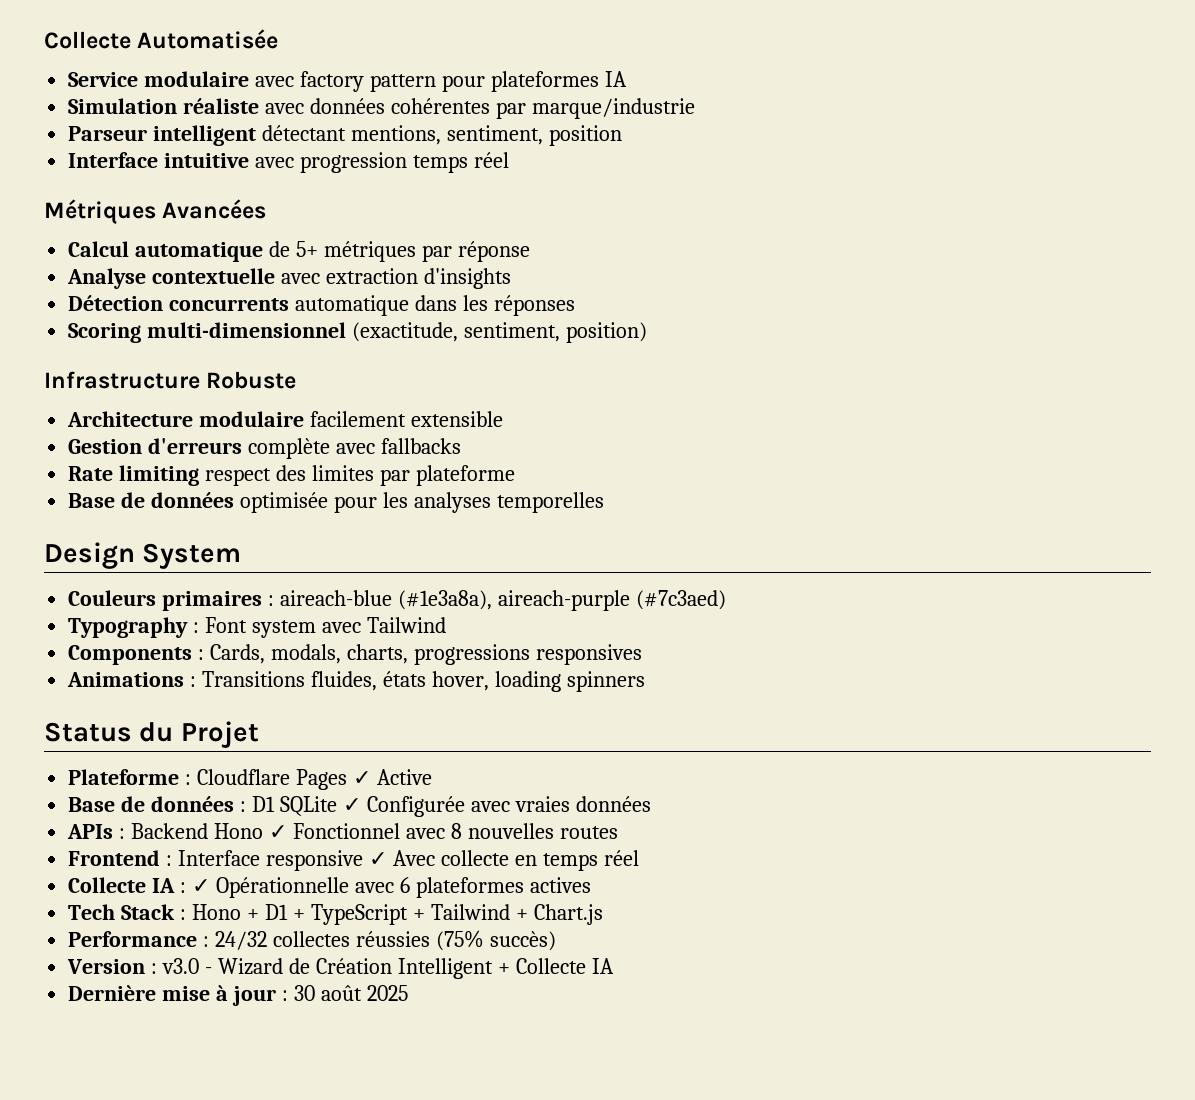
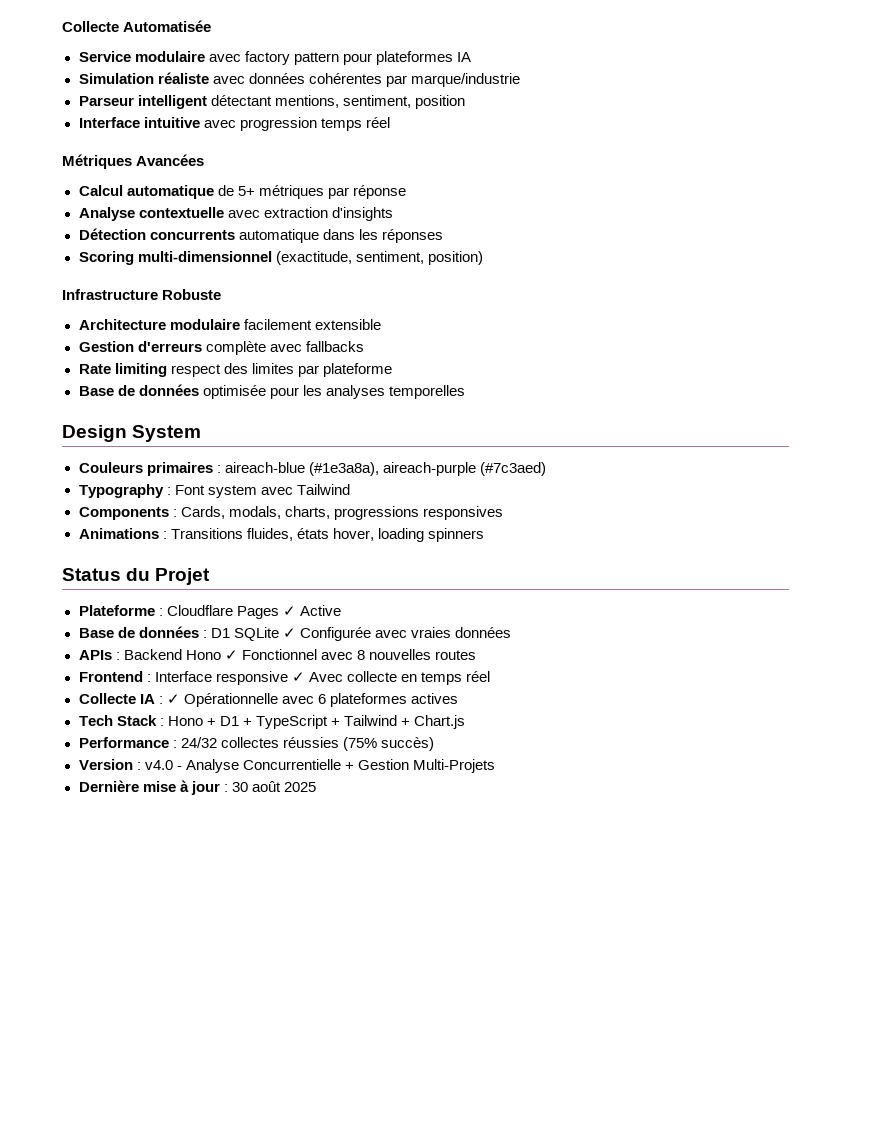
[162,958,614,979] v3.0 - Wizard de Création Intelligent + Collecte IA -> [144,759,495,773] v4.0 - Analyse Concurrentielle + Gestion Multi-Projets

